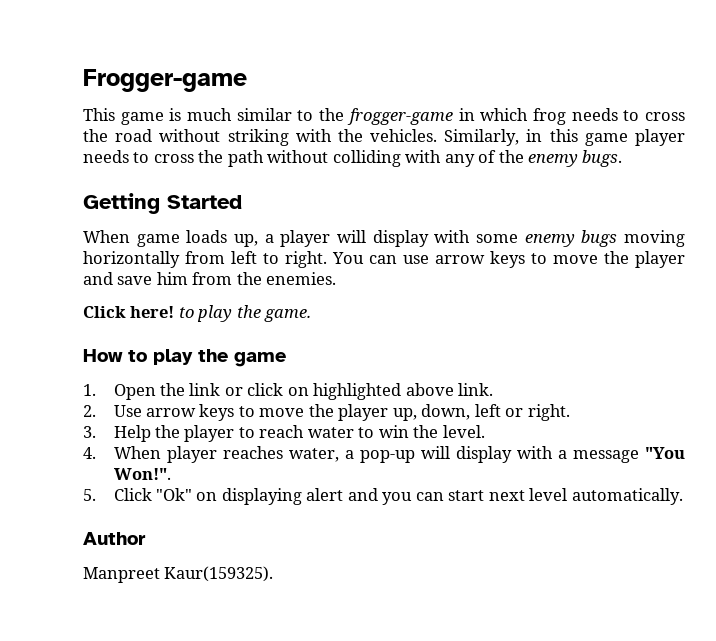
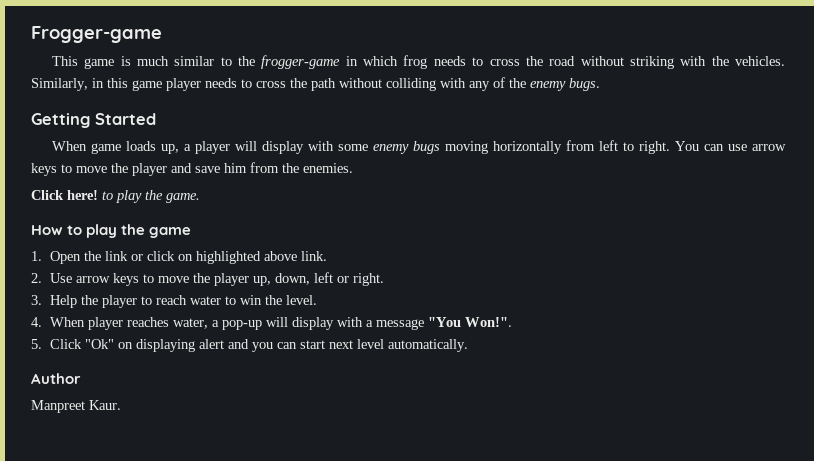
[164,566,274,582] Kaur(159325). -> [89,400,121,410] Kaur.

